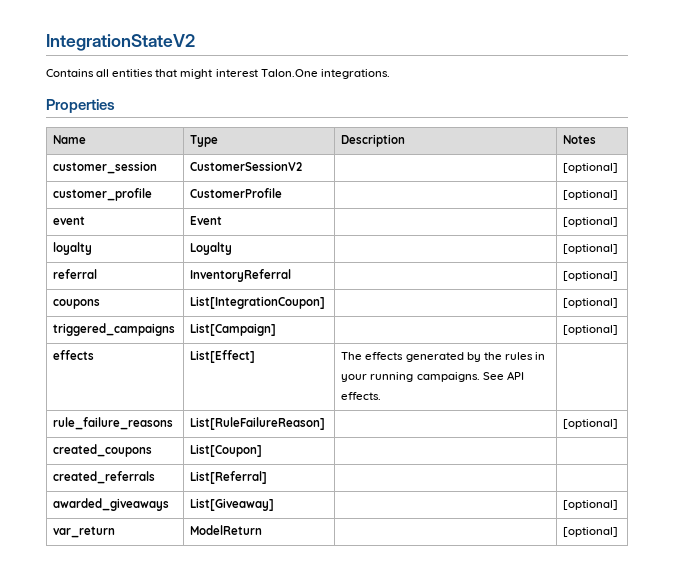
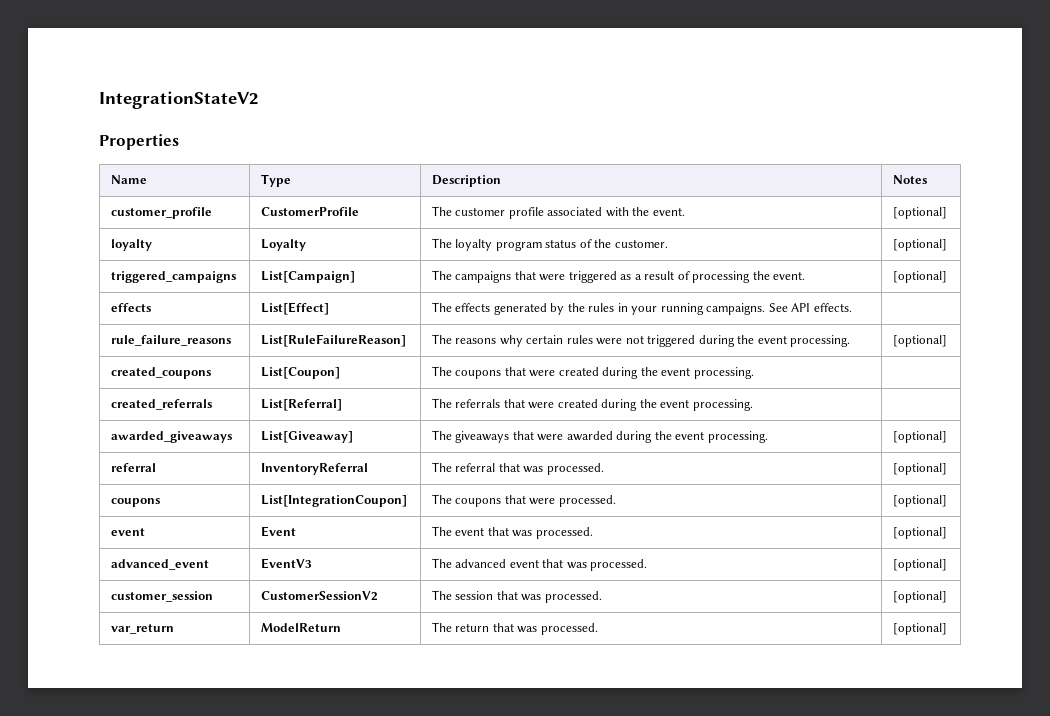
[46,69,390,79] // Contains all entities that might interest Talon.One integrations. -> (259, 100) none
[53,161,158,174] [190,161,303,171] [563,163,619,173] // customer_session | CustomerSessionV2 | | [optional] -> (927, 179) none
[563,190,619,200] [53,216,86,225] [190,216,223,225] [563,217,619,227] [53,242,93,255] [190,242,233,255] [563,244,619,254] [53,269,98,279] [190,269,292,282] [563,271,619,281] [53,299,101,309] [190,296,326,309] [563,298,619,308] [53,323,176,336] [190,323,277,336] | [optional] // event | Event | | [optional] // loyalty | Loyalty | | [optional] // referral | InventoryReferral | | [optional] // coupons | List[IntegrationCoupon] | | [optional] // triggered_campaigns | List[Campaign] | -> [431,206,685,219] [892,207,947,219] [110,239,152,251] [260,239,306,251] [431,238,668,251] [892,239,947,251] [110,271,236,283] [260,271,355,283] [431,270,806,283] The customer profile associated with the event. | [optional] // loyalty | Loyalty | The loyalty program status of the customer. | [optional] // triggered_campaigns | List[Campaign] | The campaigns that were triggered as a result of processing the event.
[563,419,619,429] [53,444,153,457] [190,444,263,457] [53,471,156,484] [190,471,268,484] [53,498,170,511] [190,498,275,511] [563,500,619,510] [53,526,116,538] [190,525,263,535] | [optional] // created_coupons | List[Coupon] | | // created_referrals | List[Referral] | | // awarded_giveaways | List[Giveaway] | | [optional] // var_return | ModelReturn | -> [431,334,851,347] [892,335,947,347] [110,367,211,379] [260,367,340,379] [431,366,754,379] [110,399,212,410] [260,399,342,411] [431,398,753,411] [110,431,232,443] [260,431,353,443] [431,430,768,443] [892,431,947,443] [110,463,156,472] [260,463,368,475] [431,462,604,475] [892,463,947,475] [110,498,160,507] [260,495,407,507] [431,494,616,507] [892,495,947,507] [110,528,145,536] [260,526,296,537] [431,526,593,539] [892,527,947,539] [110,559,209,570] [260,558,312,569] [431,558,648,571] [892,559,947,571] [110,591,213,602] [260,591,378,601] [431,590,602,603] [892,591,947,603] [110,624,174,634] [260,623,341,632] [431,622,598,635] The reasons why certain rules were not triggered during the event processing. | [optional] // created_coupons | List[Coupon] | The coupons that were created during the event processing. | // created_referrals | List[Referral] | The referrals that were created during the event processing. | // awarded_giveaways | List[Giveaway] | The giveaways that were awarded during the event processing. | [optional] // referral | InventoryReferral | The referral that was processed. | [optional] // coupons | List[IntegrationCoupon] | The coupons that were processed. | [optional] // event | Event | The event that was processed. | [optional] // advanced_event | EventV3 | The advanced event that was processed. | [optional] // customer_session | CustomerSessionV2 | The session that was processed. | [optional] // var_return | ModelReturn | The return that was processed.

